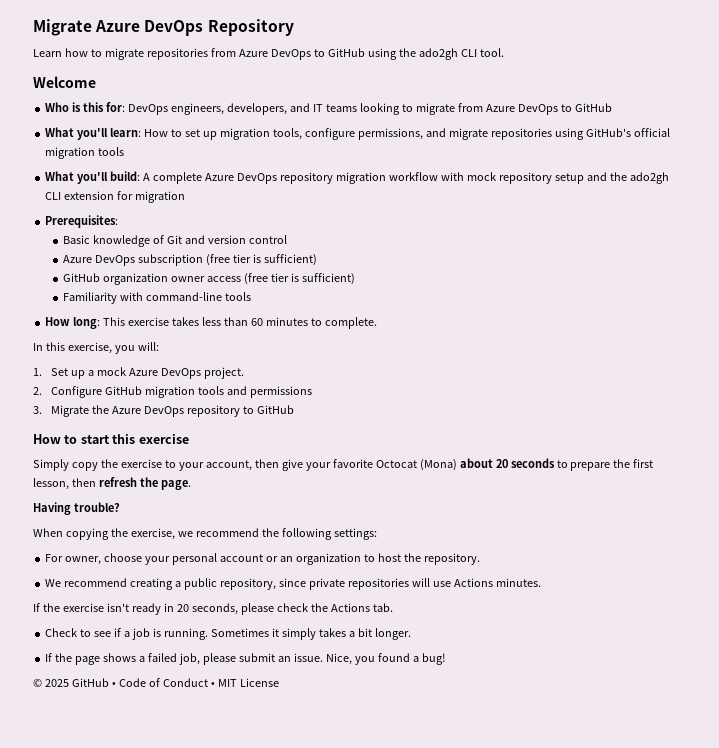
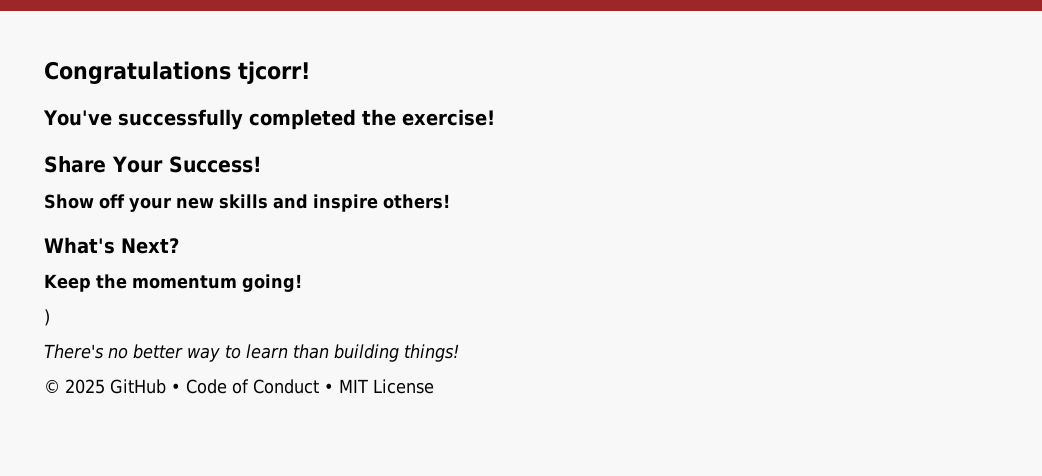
[33,19,294,36] [33,48,504,60] [33,76,96,88] [45,102,612,115] [45,127,670,140] [45,147,125,159] [45,171,669,184] [45,191,186,203] [45,215,119,228] [62,235,287,247] [62,254,317,266] [62,273,355,285] [62,292,251,304] [45,317,377,329] [33,342,159,354] [33,367,244,379] [33,386,312,398] [33,405,294,417] [33,434,189,444] [33,458,654,471] [33,477,191,490] [33,502,120,515] [33,528,377,540] [45,553,480,565] [45,578,541,590] [33,603,393,615] [45,628,411,640] [45,653,446,665] Migrate Azure DevOps Repository // Learn how to migrate repositories from Azure DevOps to GitHub using the ado2gh CLI tool. // Welcome // Who is this for: DevOps engineers, developers, and IT teams looking to migrate from Azure DevOps to GitHub // What you'll learn: How to set up migration tools, configure permissions, and migrate repositories using GitHub's official migration tools // What you'll build: A complete Azure DevOps repository migration workflow with mock repository setup and the ado2gh CLI extension for migration // Prerequisites: // Basic knowledge of Git and version control // Azure DevOps subscription (free tier is sufficient) // GitHub organization owner access (free tier is sufficient) // Familiarity with command-line tools // How long: This exercise takes less than 60 minutes to complete. // In this exercise, you will: // 1. Set up a mock Azure DevOps project. // 2. Configure GitHub migration tools and permissions // 3. Migrate the Azure DevOps repository to GitHub // How to start this exercise // Simply copy the exercise to your account, then give your favorite Octocat (Mona) about 20 seconds to prepare the first lesson, then refresh the page. // Having trouble? // When copying the exercise, we recommend the following settings: // For owner, choose your personal account or an organization to host the repository. // We recommend creating a public repository, since private repositories will use Actions minutes. // If the exercise isn't ready in 20 seconds, please check the Actions tab. // Check to see if a job is running. Sometimes it simply takes a bit longer. // If the page shows a failed job, please submit an issue. Nice, you found a bug! -> [44,61,310,84] [43,109,495,130] [44,156,262,173] [44,194,450,212] [44,237,179,254] [44,274,302,292] [44,309,50,326] [44,344,459,362] Congratulations tjcorr! // You've successfully completed the exercise! // Share Your Success! // Show off your new skills and inspire others! // What's Next? // Keep the momentum going! // ) // There's no better way to learn than building things!

